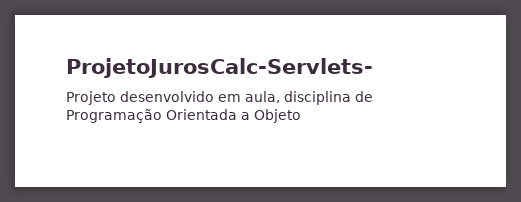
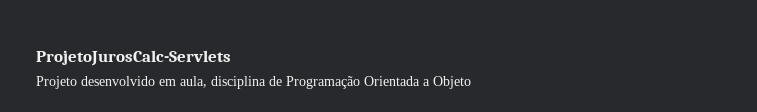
[66,58,373,78] ProjetoJurosCalc-Servlets- -> [36,50,231,66] ProjetoJurosCalc-Servlets

